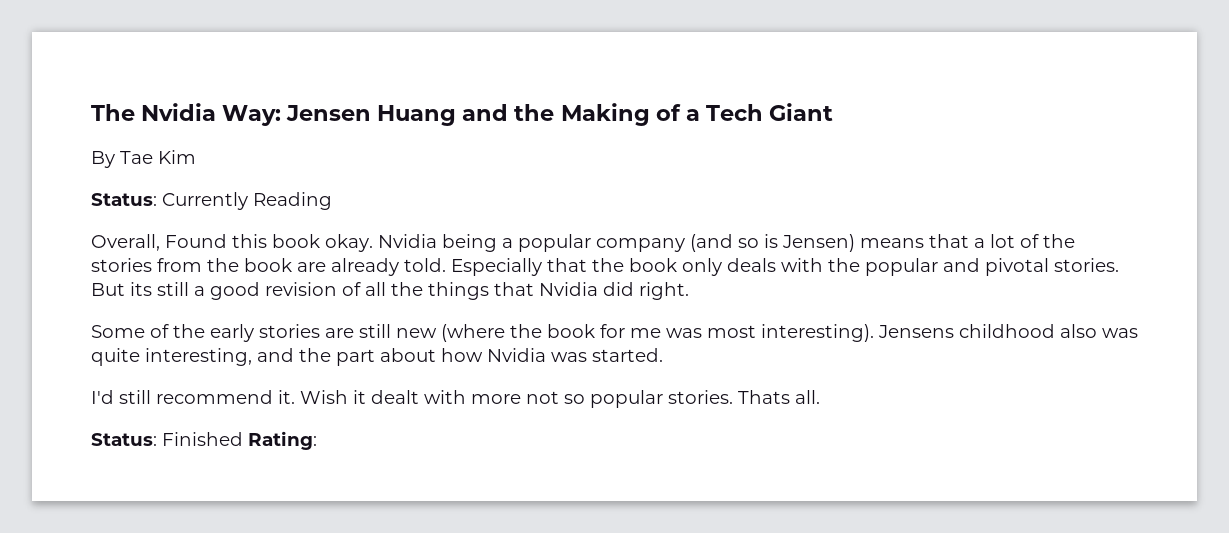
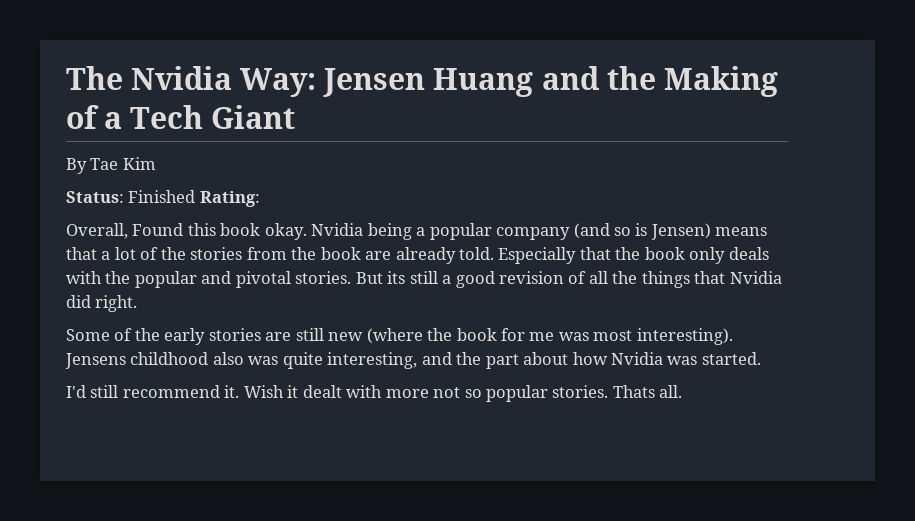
[162,192,332,210] Currently Reading -> [128,190,260,207] Finished Rating:
[91,431,317,450] // Status: Finished Rating: -> (683, 391) none

